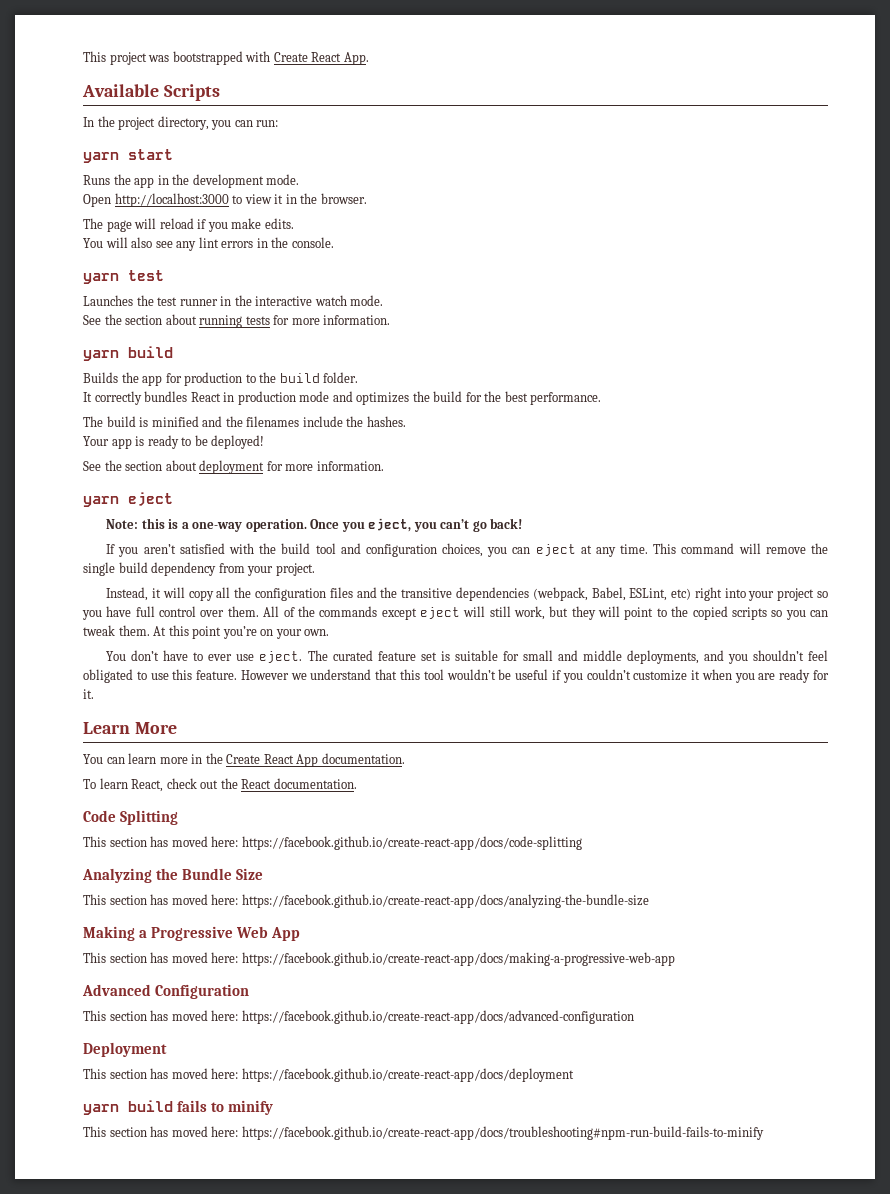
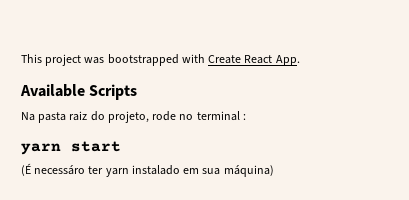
[83,116,279,130] [83,149,173,163] [83,174,300,188] [83,193,367,207] [83,218,294,232] [83,237,334,251] [83,270,164,284] [83,295,384,306] [83,314,391,328] [83,346,173,361] [83,372,359,386] [83,391,602,405] [83,416,406,427] [83,435,265,449] [83,460,384,474] [83,492,173,507] [106,518,523,532] [106,543,829,557] [83,562,315,576] [106,587,829,601] [82,606,829,620] [83,625,330,639] [106,650,828,664] [83,669,829,683] [83,689,94,699] [83,722,177,734] [83,753,405,767] [83,778,357,792] [83,810,179,825] [83,836,582,850] [82,868,264,883] [83,894,649,908] [83,926,301,941] [83,952,675,966] [82,984,250,999] [83,1010,634,1024] [83,1042,167,1057] [83,1068,574,1082] [83,1100,274,1115] [83,1126,764,1140] In the project directory, you can run: // yarn start // Runs the app in the development mode. // Open http://localhost:3000 to view it in the browser. // The page will reload if you make edits. // You will also see any lint errors in the console. // yarn test // Launches the test runner in the interactive watch mode. // See the section about running tests for more information. // yarn build // Builds the app for production to the build folder. // It correctly bundles React in production mode and optimizes the build for the best performance. // The build is minified and the filenames include the hashes. // Your app is ready to be deployed! // See the section about deployment for more information. // yarn eject // Note: this is a one-way operation. Once you eject, you can’t go back! // If you aren’t satisfied with the build tool and configuration choices, you can eject at any time. This command will remove the single build dependency from your project. // Instead, it will copy all the configuration files and the transitive dependencies (webpack, Babel, ESLint, etc) right into your project so you have full control over them. All of the commands except eject will still work, but they will point to the copied scripts so you can tweak them. At this point you’re on your own. // You don’t have to ever use eject. The curated feature set is suitable for small and middle deployments, and you shouldn’t feel obligated to use this feature. However we understand that this tool wouldn’t be useful if you couldn’t customize it when you are ready for it. // Learn More // You can learn more in the Create React App documentation. // To learn React, check out the React documentation. // Code Splitting // This section has moved here: https://facebook.github.io/create-react-app/docs/code-splitting // Analyzing the Bundle Size // This section has moved here: https://facebook.github.io/create-react-app/docs/analyzing-the-bundle-size // Making a Progressive Web App // This section has moved here: https://facebook.github.io/create-react-app/docs/making-a-progressive-web-app // Advanced Configuration // This section has moved here: https://facebook.github.io/create-react-app/docs/advanced-configuration // Deployment // This section has moved here: https://facebook.github.io/create-react-app/docs/deployment // yarn build fails to minify // This section has moved here: https://facebook.github.io/create-react-app/docs/troubleshooting#npm-run-build-fails-to-minify -> [21,111,246,123] [21,141,121,155] [21,163,274,177] Na pasta raiz do projeto, rode no terminal : // yarn start // (É necessáro ter yarn instalado em sua máquina)

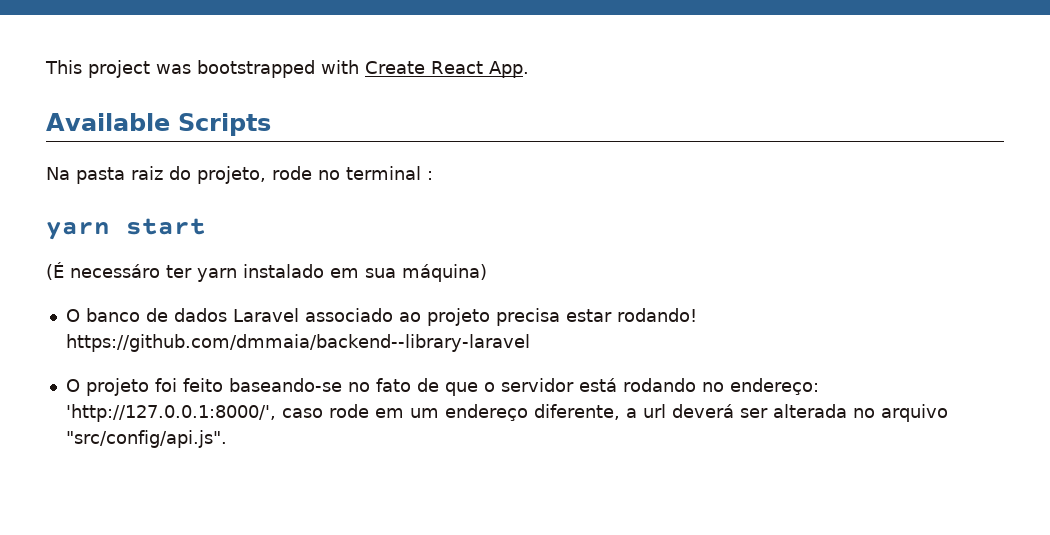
(274, 171) none -> [65,308,697,326] [65,334,530,352] [65,378,819,396] [65,404,948,422] [65,430,227,448] // O banco de dados Laravel associado ao projeto precisa estar rodando! https://github.com/dmmaia/backend--library-laravel // O projeto foi feito baseando-se no fato de que o servidor está rodando no endereço: 'http://127.0.0.1:8000/', caso rode em um endereço diferente, a url deverá ser alterada no arquivo "src/config/api.js".

